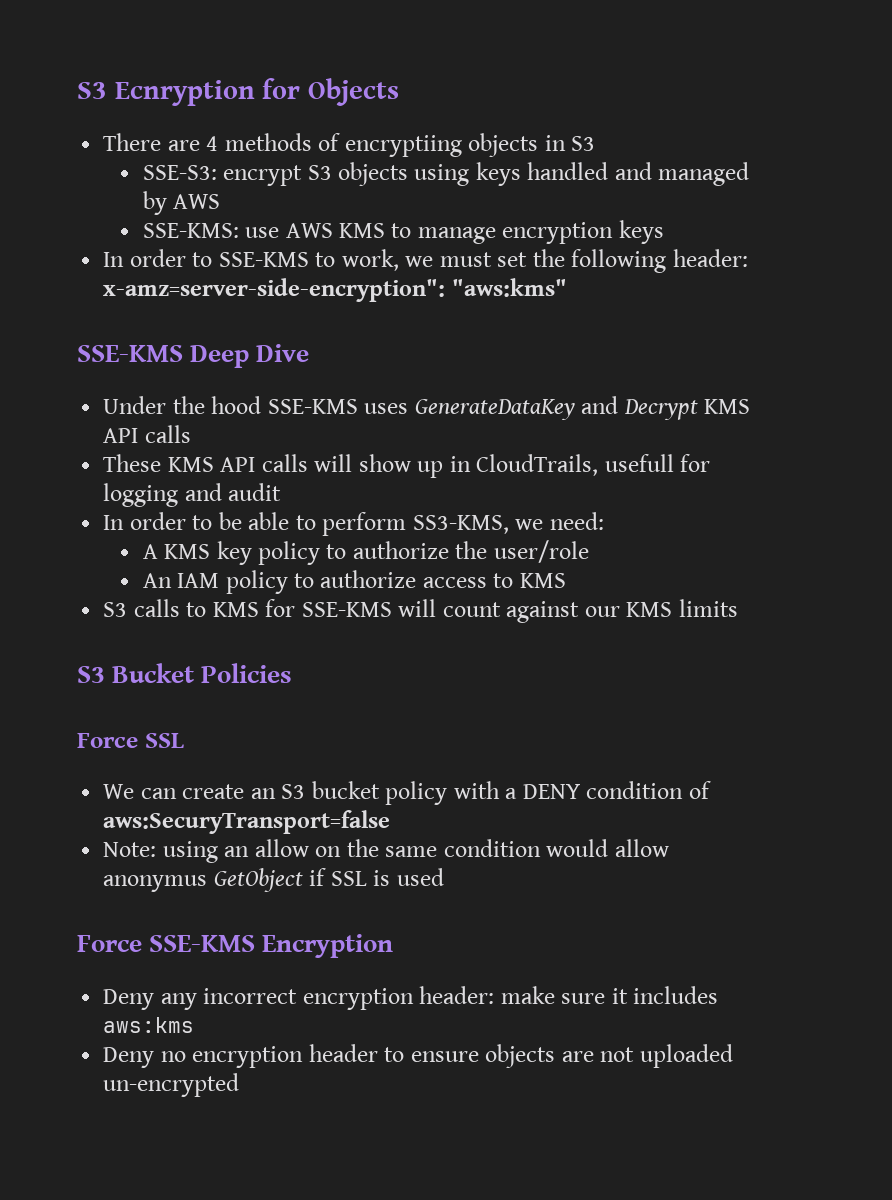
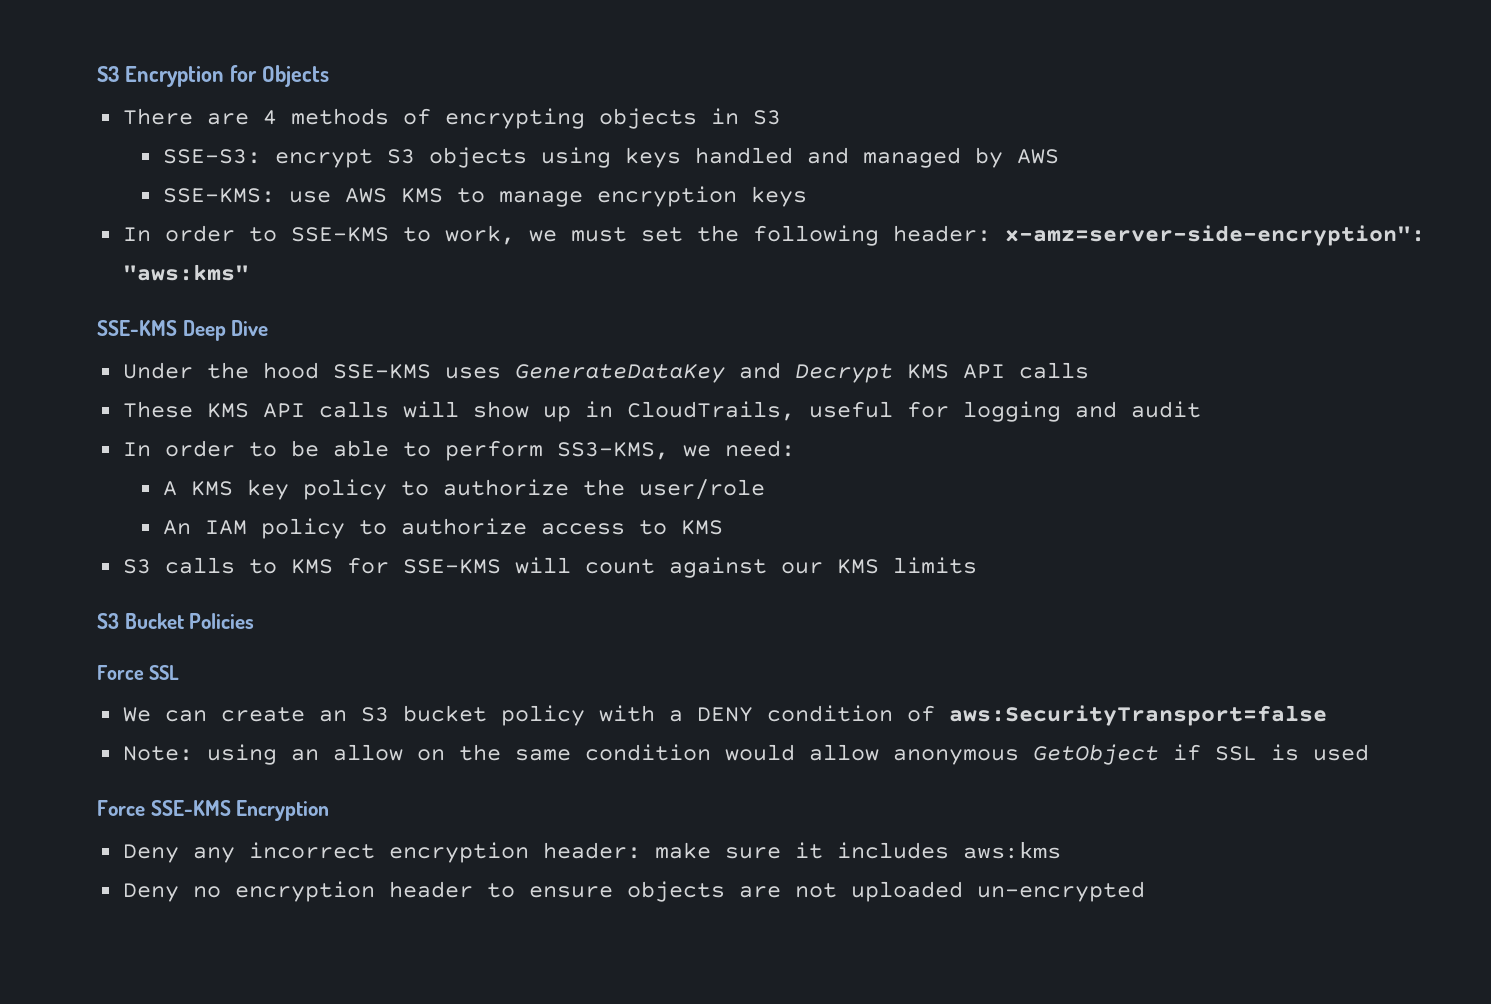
[77,80,255,106] S3 Ecnryption -> [97,66,224,87] S3 Encryption
[344,135,462,157] encryptiing -> [444,108,585,129] encrypting
[604,454,674,472] usefull -> [808,401,893,418] useful
[103,810,391,834] aws:SecuryTransport=false -> [948,705,1327,726] aws:SecurityTransport=false
[103,875,208,892] anonymus -> [892,749,1019,765] anonymous

